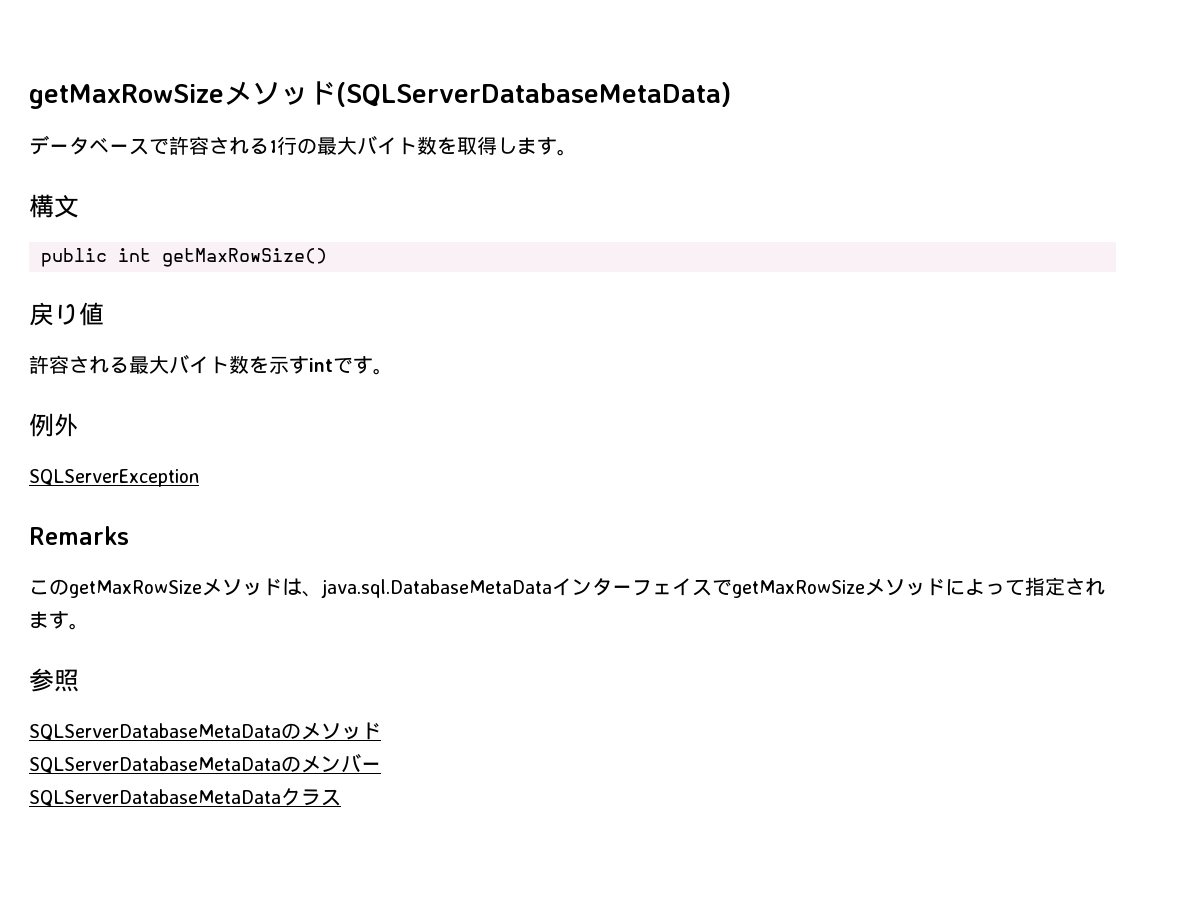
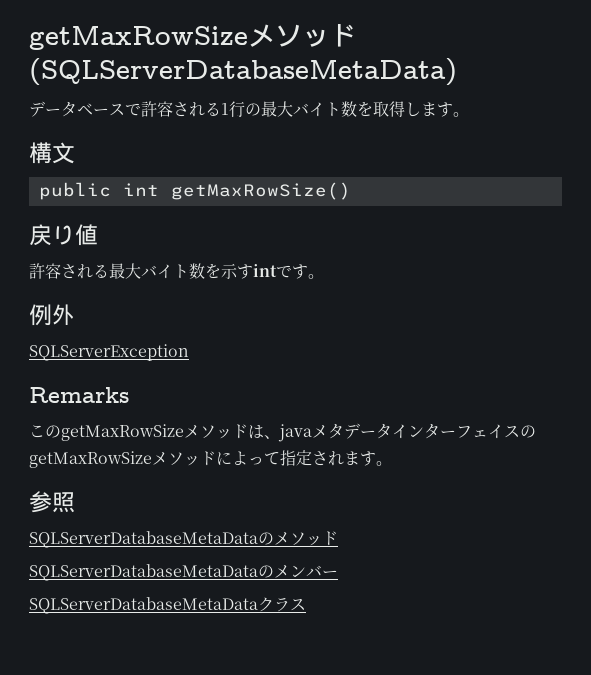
[321,579,552,598] java.sql.DatabaseMetaData -> [278,423,392,442] javaメタデータ
[712,579,732,596] で -> [520,425,536,438] の

